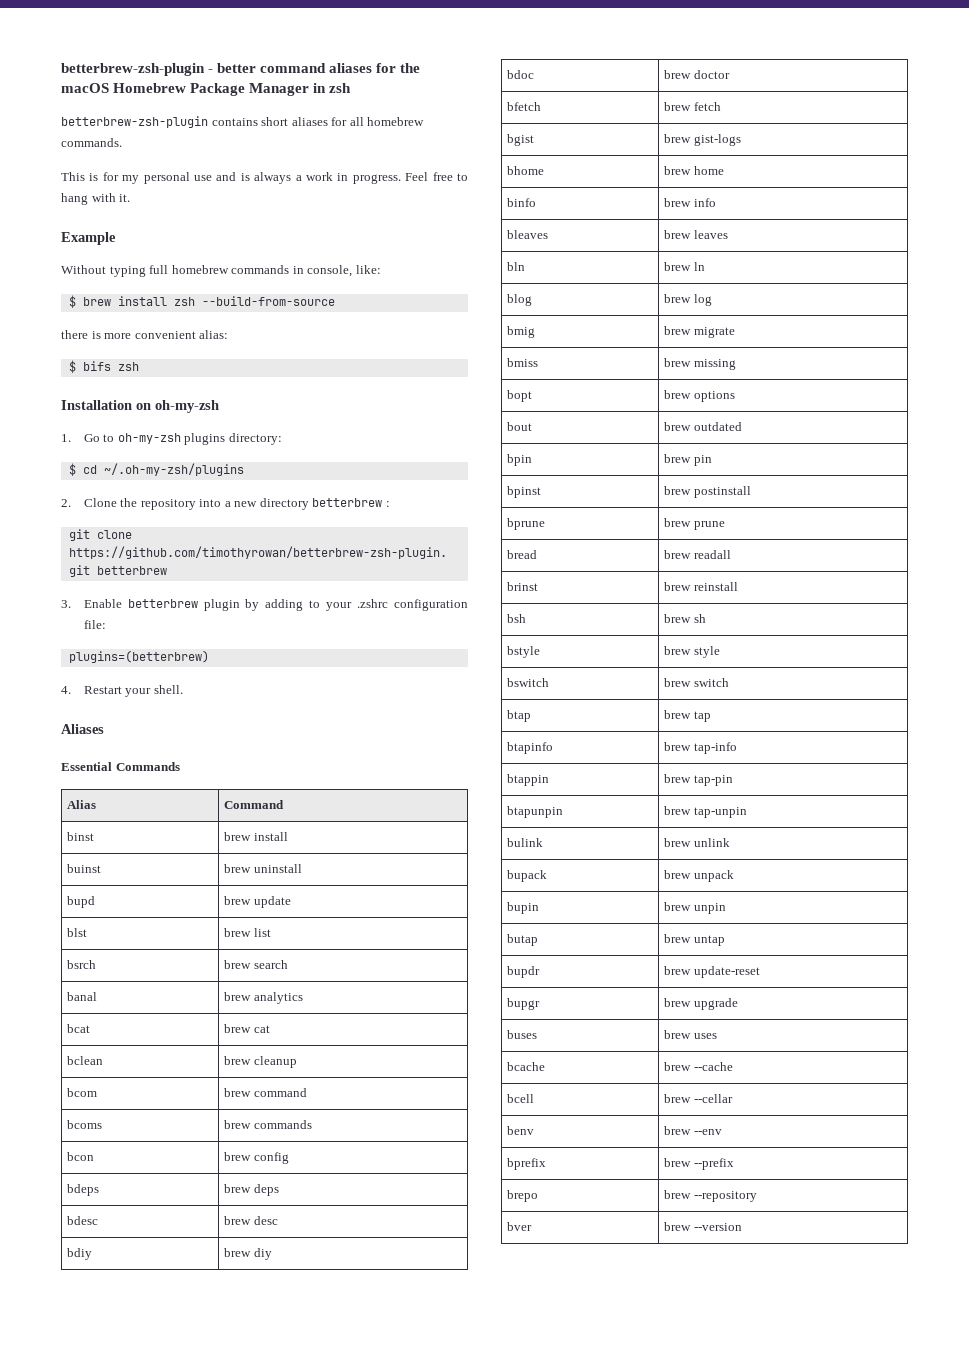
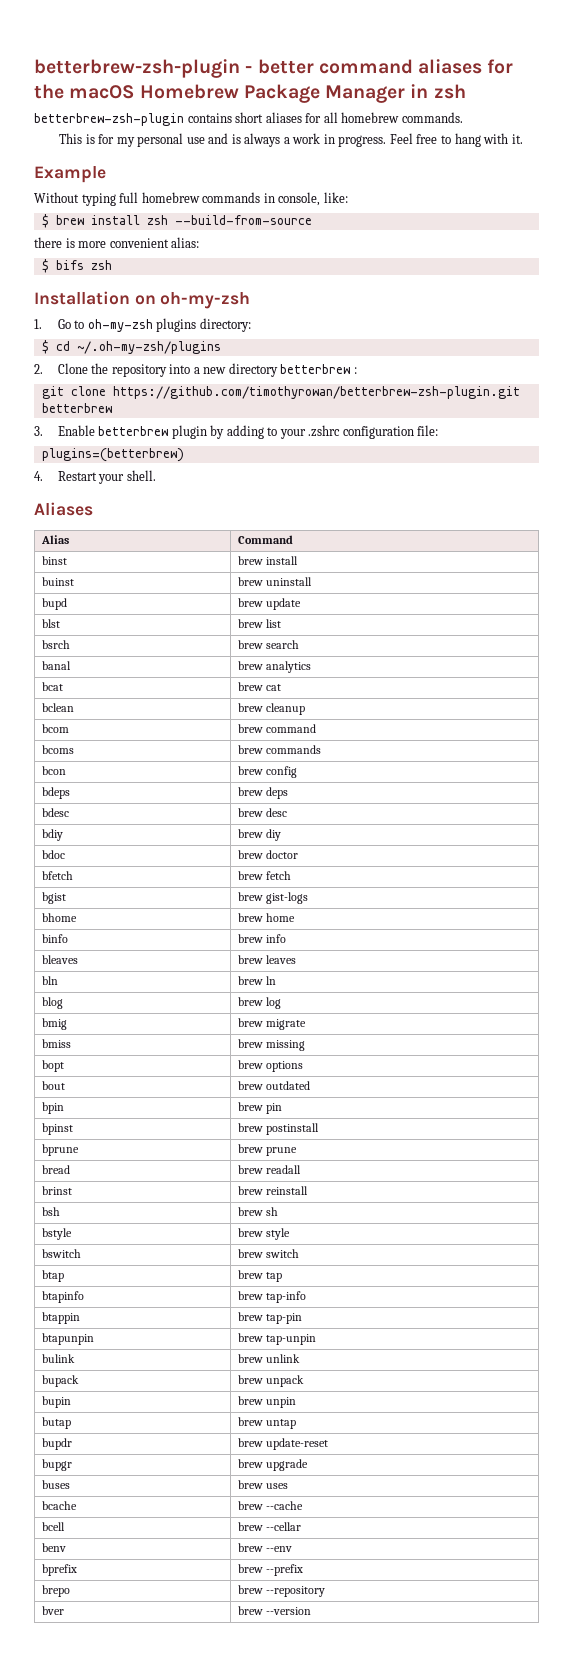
[61,762,180,771] // Essential Commands -> (93, 509) none

